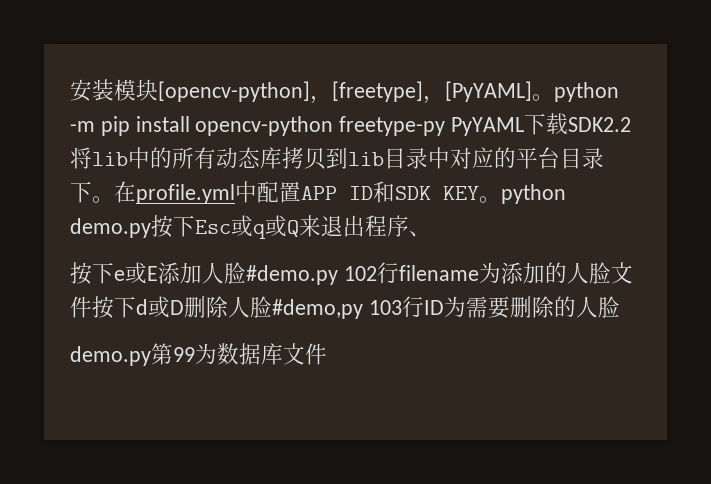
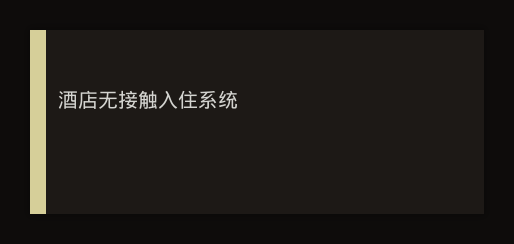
[70,79,619,104] [70,113,632,136] [70,147,604,170] [70,181,566,204] [70,215,431,239] [70,262,633,285] [70,296,620,319] [70,343,327,366] 安装模块[opencv-python]，[freetype]，[PyYAML]。python -m pip install opencv-python freetype-py PyYAML下载SDK2.2将lib中的所有动态库拷贝到lib目录中对应的平台目录下。在profile.yml中配置APP ID和SDK KEY。python demo.py按下Esc或q或Q来退出程序、 // 按下e或E添加人脸#demo.py 102行filename为添加的人脸文件按下d或D删除人脸#demo,py 103行ID为需要删除的人脸 // demo.py第99为数据库文件 -> [58,90,238,109] 酒店无接触入住系统

